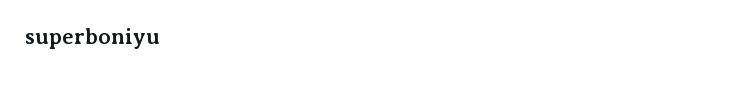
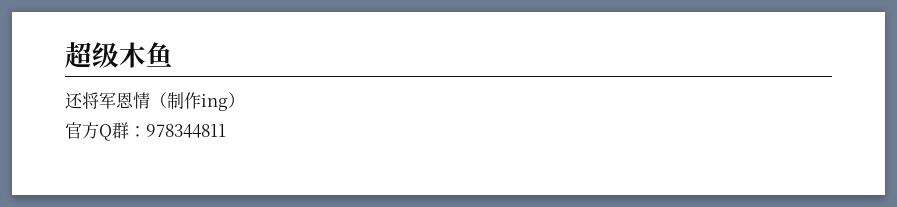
[25,28,160,49] superboniyu -> [65,42,173,68] [65,92,245,111] [65,122,226,141] 超级木鱼 // 还将军恩情（制作ing） // 官方Q群：978344811

